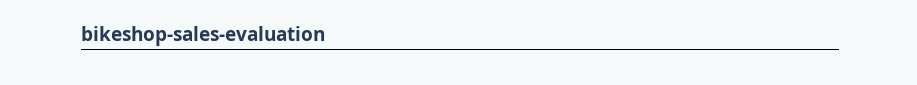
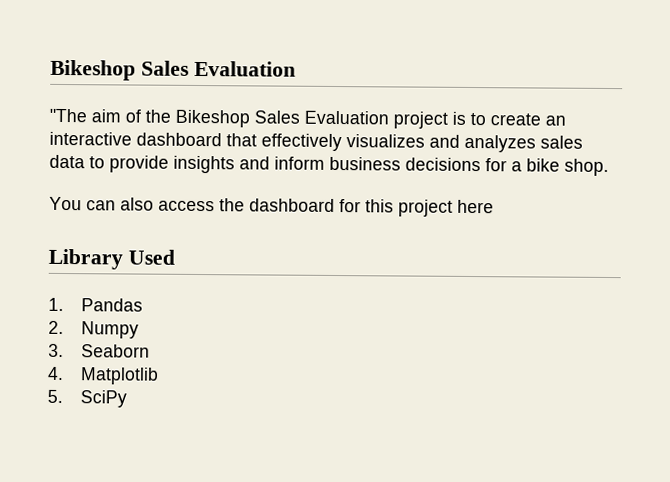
[81,26,325,46] bikeshop-sales-evaluation -> [50,59,296,81] [49,108,566,129] [49,131,583,153] [49,154,609,177] [49,196,494,217] [48,248,175,270] [48,297,143,312] [48,320,139,339] [48,343,150,358] [47,366,159,385] [47,389,127,408] Bikeshop Sales Evaluation // "The aim of the Bikeshop Sales Evaluation project is to create an interactive dashboard that effectively visualizes and analyzes sales data to provide insights and inform business decisions for a bike shop. // You can also access the dashboard for this project here // Library Used // 1. Pandas // 2. Numpy // 3. Seaborn // 4. Matplotlib // 5. SciPy

